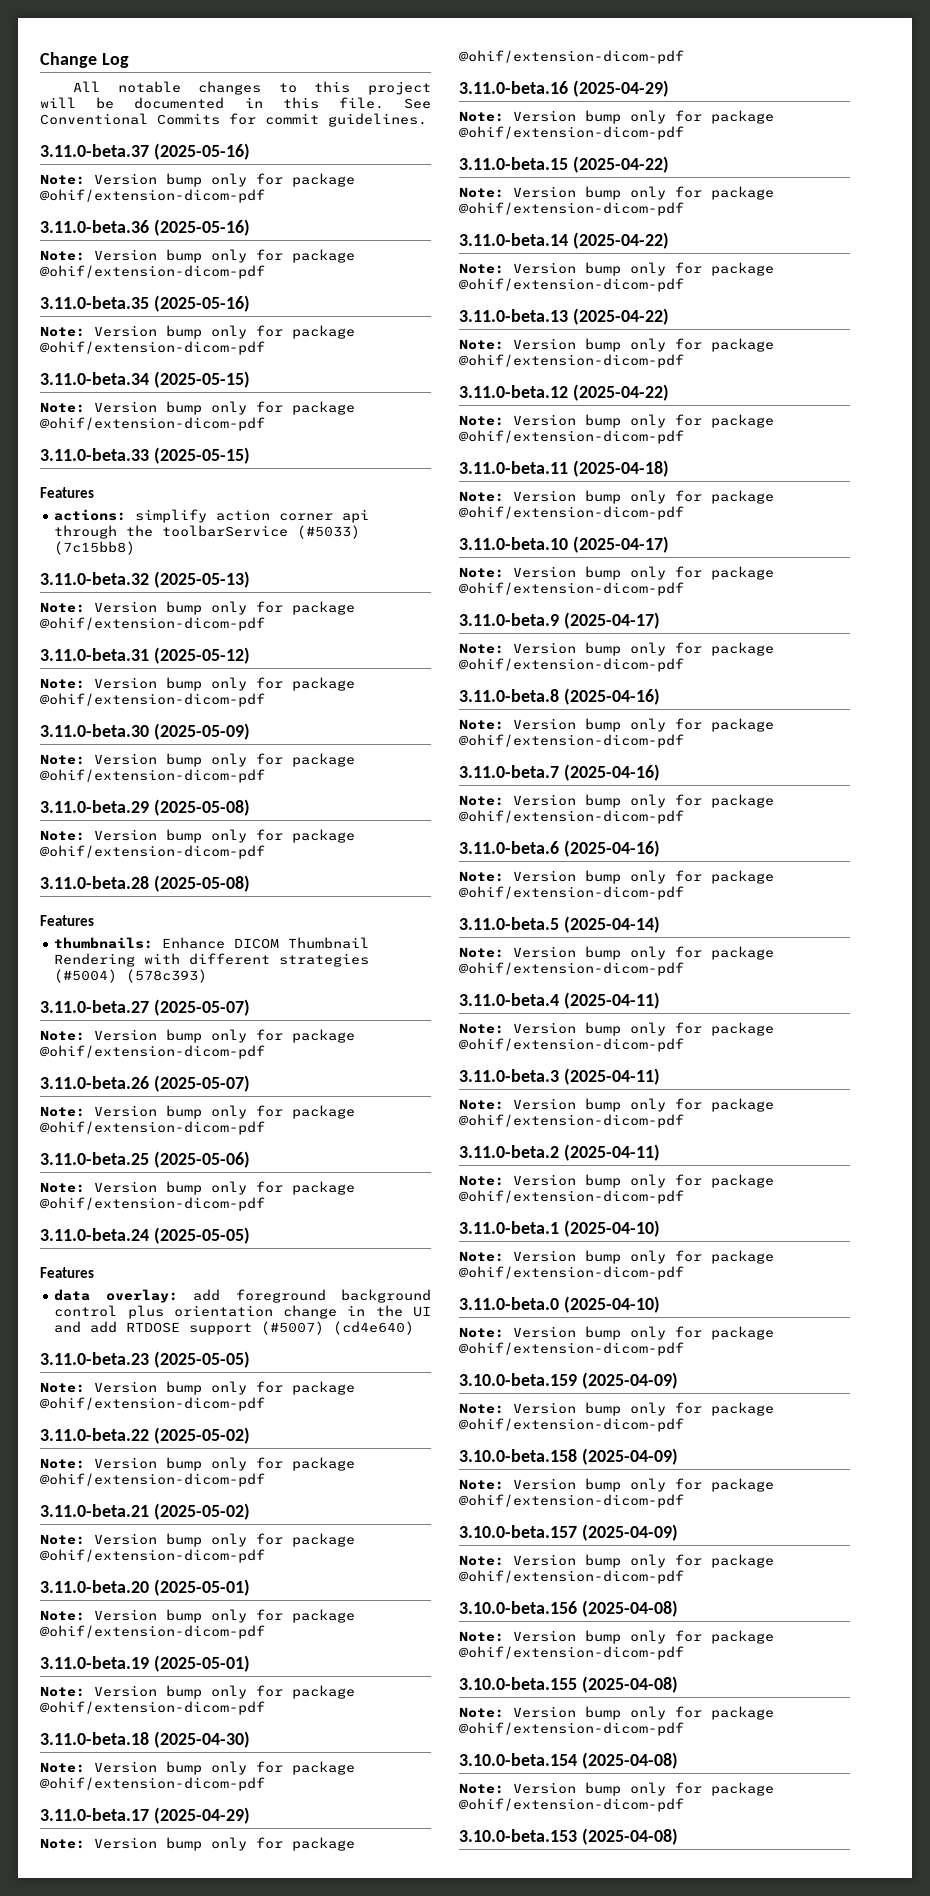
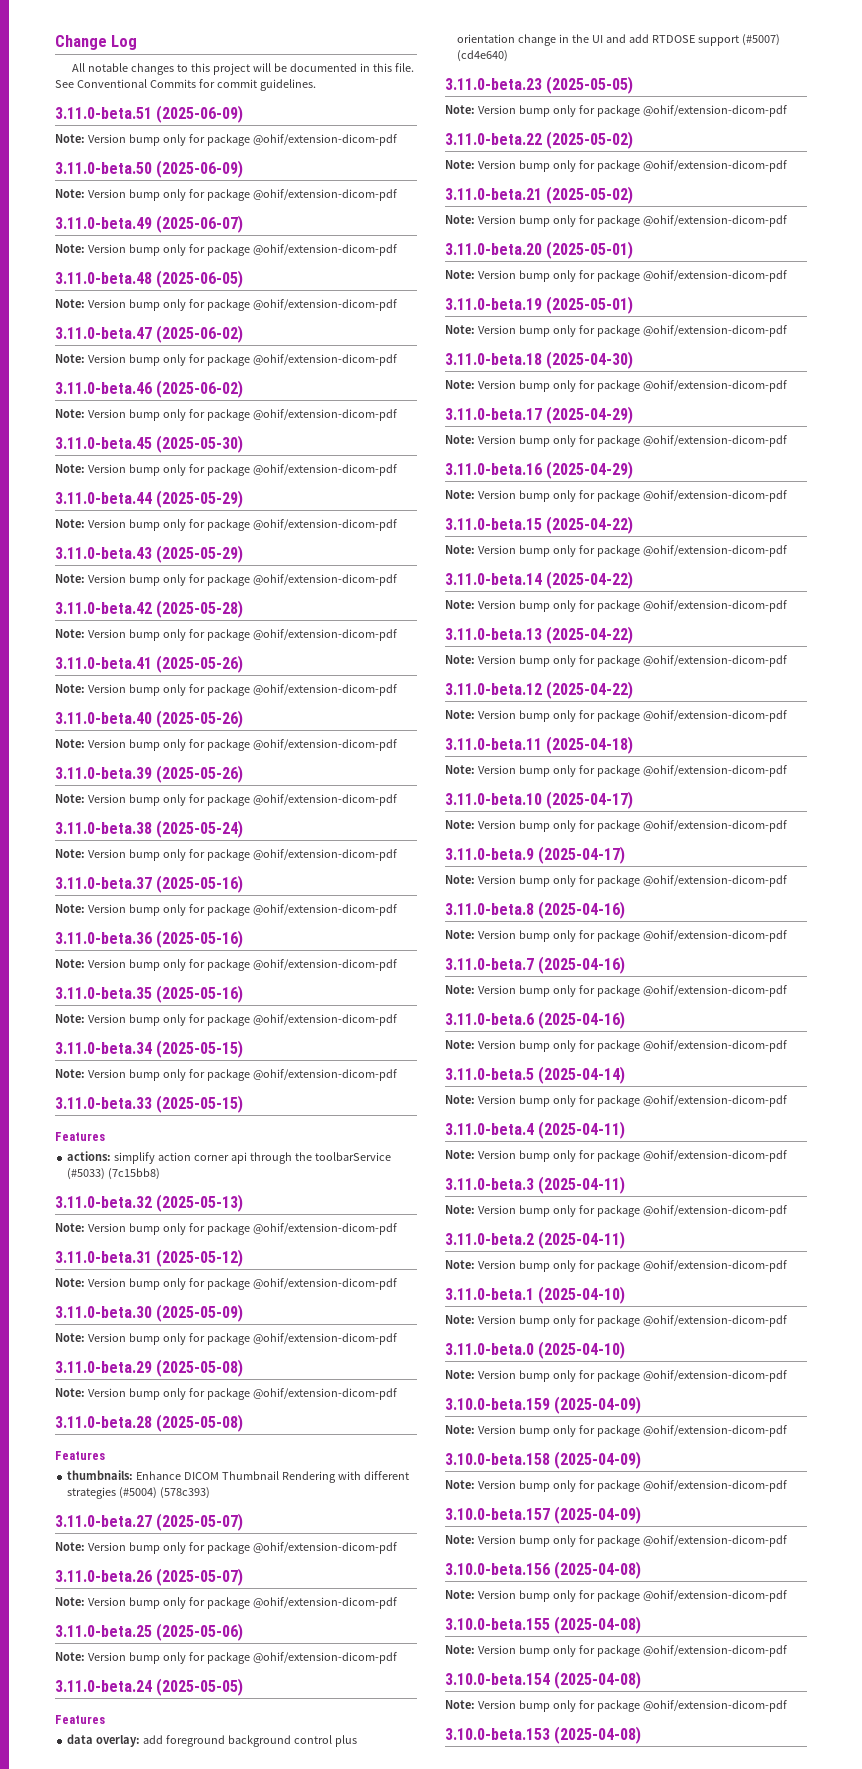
(427, 120) none -> [55,105,244,123] [55,134,397,146] [55,160,244,178] [55,189,397,201] [55,215,244,233] [55,244,397,256] [55,270,244,288] [55,299,397,311] [55,325,244,343] [55,354,397,366] [55,380,244,398] [55,409,397,421] [55,435,244,453] [55,464,397,476] [55,490,244,508] [55,519,397,531] [55,545,244,563] [55,574,397,586] [55,600,244,618] [55,629,397,641] [55,655,244,673] [55,684,397,696] [55,710,244,728] [55,739,397,751] [55,765,244,783] [55,794,397,806] [55,820,244,838] [55,849,397,861] // 3.11.0-beta.51 (2025-06-09) // Note: Version bump only for package @ohif/extension-dicom-pdf // 3.11.0-beta.50 (2025-06-09) // Note: Version bump only for package @ohif/extension-dicom-pdf // 3.11.0-beta.49 (2025-06-07) // Note: Version bump only for package @ohif/extension-dicom-pdf // 3.11.0-beta.48 (2025-06-05) // Note: Version bump only for package @ohif/extension-dicom-pdf // 3.11.0-beta.47 (2025-06-02) // Note: Version bump only for package @ohif/extension-dicom-pdf // 3.11.0-beta.46 (2025-06-02) // Note: Version bump only for package @ohif/extension-dicom-pdf // 3.11.0-beta.45 (2025-05-30) // Note: Version bump only for package @ohif/extension-dicom-pdf // 3.11.0-beta.44 (2025-05-29) // Note: Version bump only for package @ohif/extension-dicom-pdf // 3.11.0-beta.43 (2025-05-29) // Note: Version bump only for package @ohif/extension-dicom-pdf // 3.11.0-beta.42 (2025-05-28) // Note: Version bump only for package @ohif/extension-dicom-pdf // 3.11.0-beta.41 (2025-05-26) // Note: Version bump only for package @ohif/extension-dicom-pdf // 3.11.0-beta.40 (2025-05-26) // Note: Version bump only for package @ohif/extension-dicom-pdf // 3.11.0-beta.39 (2025-05-26) // Note: Version bump only for package @ohif/extension-dicom-pdf // 3.11.0-beta.38 (2025-05-24) // Note: Version bump only for package @ohif/extension-dicom-pdf

